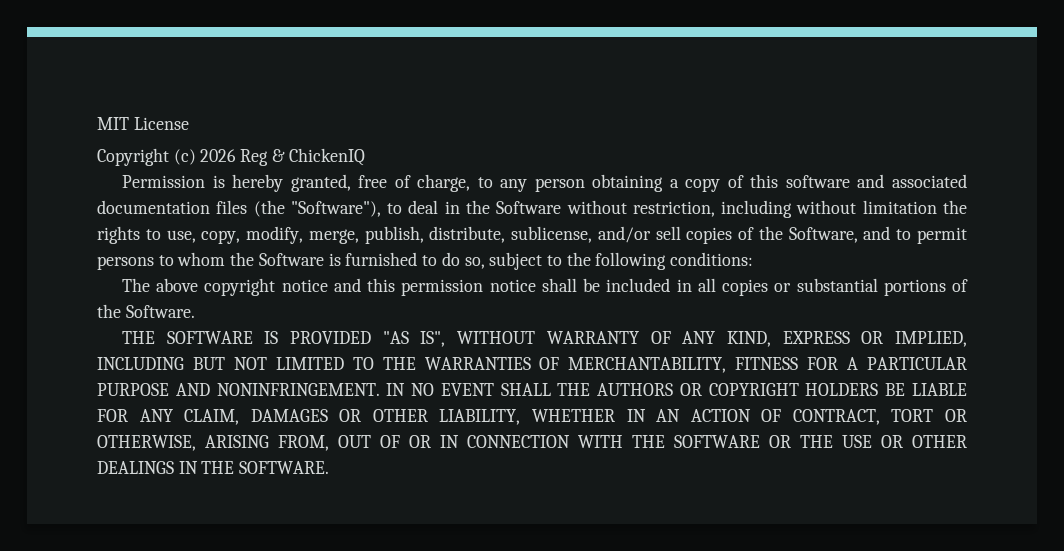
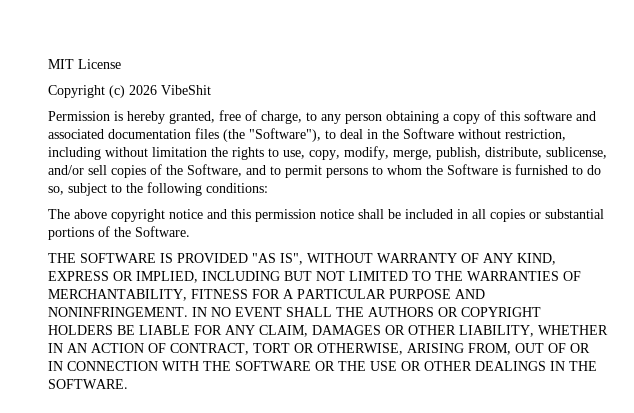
[240,148,365,166] Reg & ChickenIQ -> [161,85,211,95] VibeShit

